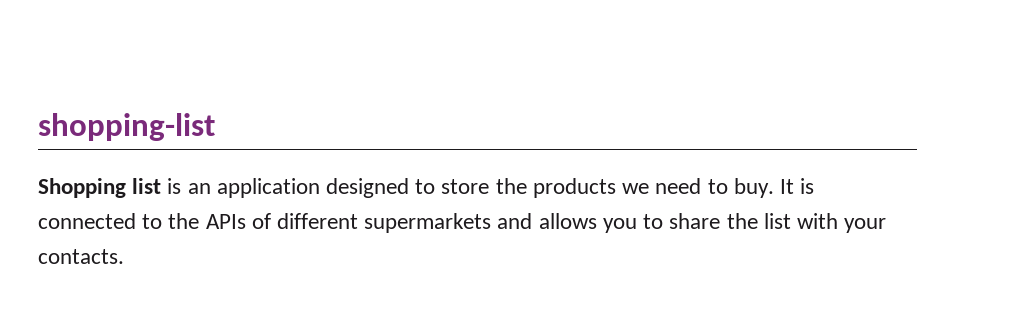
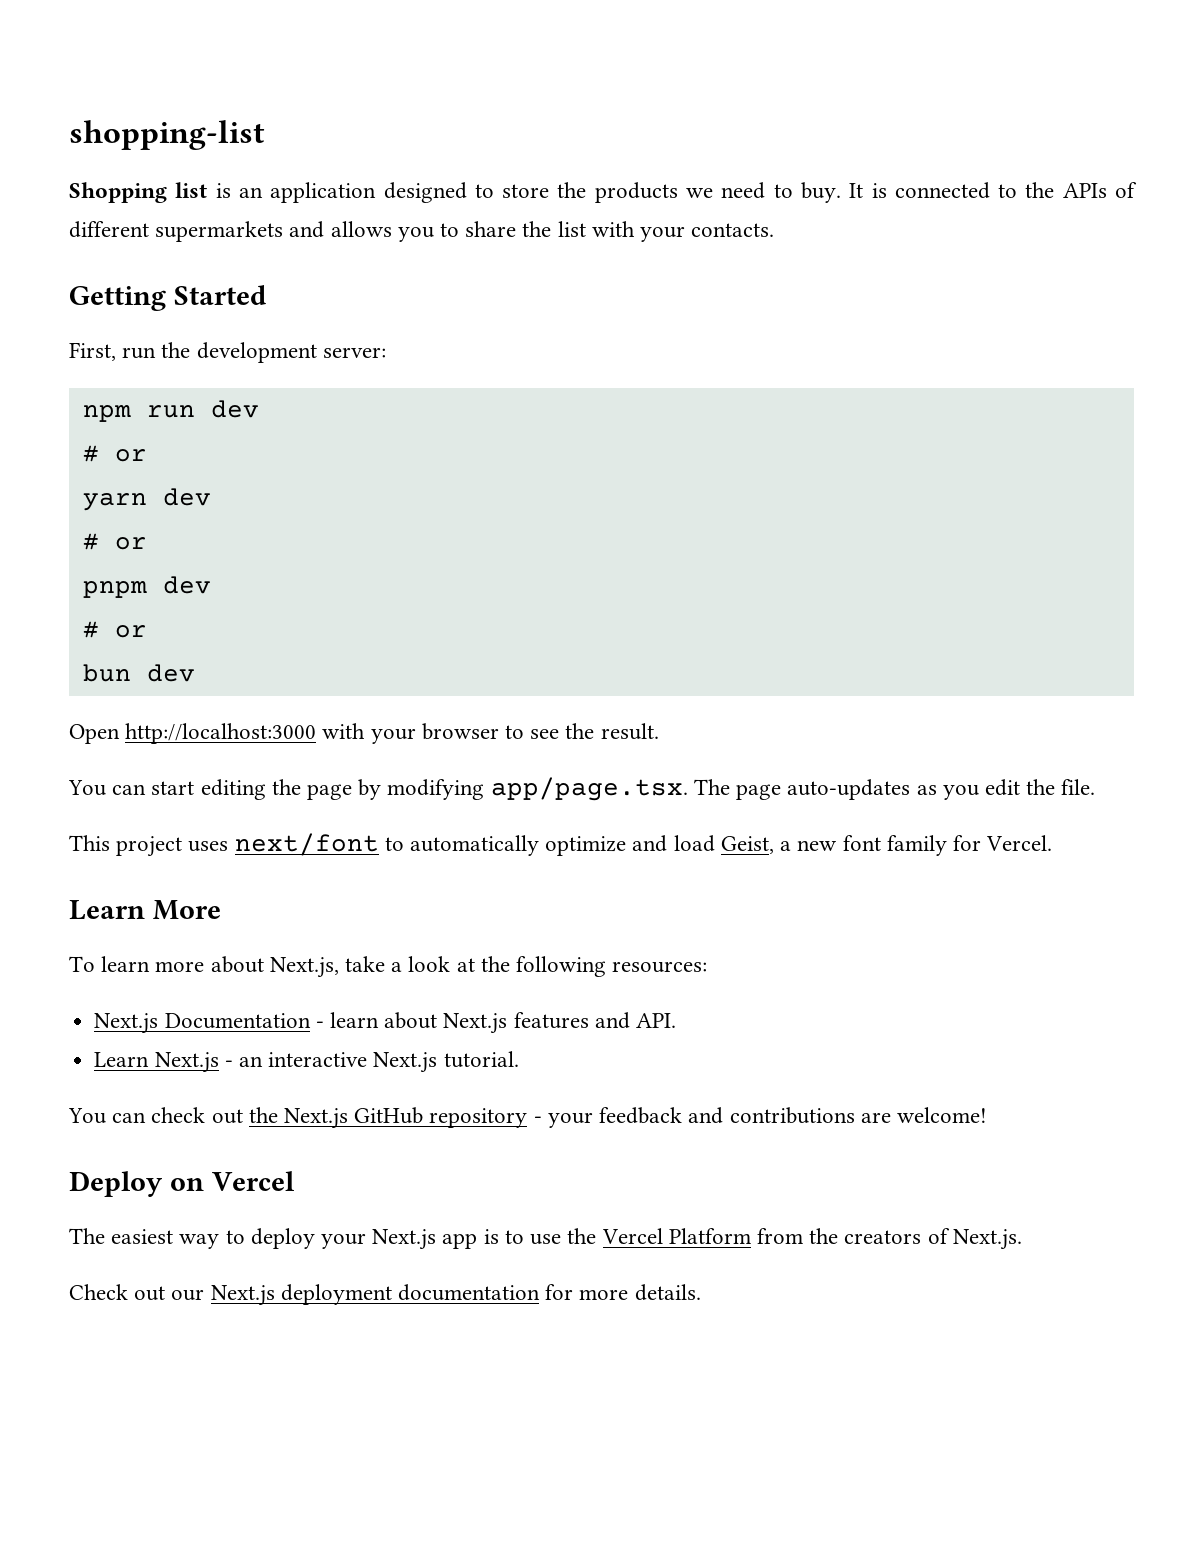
(124, 256) none -> [69,285,266,311] [69,342,386,363] [82,400,259,422] [82,445,147,462] [82,488,211,511] [82,533,147,550] [82,576,211,598] [82,621,147,638] [82,664,195,682] [69,723,659,744] [68,777,1096,801] [69,833,1053,857] [69,900,221,920] [69,956,708,978] [94,1012,676,1034] [94,1051,519,1073] [68,1107,987,1129] [69,1171,295,1197] [69,1228,1022,1250] [69,1284,701,1306] // Getting Started // First, run the development server: // npm run dev // # or // yarn dev // # or // pnpm dev // # or // bun dev // Open http://localhost:3000 with your browser to see the result. // You can start editing the page by modifying app/page.tsx. The page auto-updates as you edit the file. // This project uses next/font to automatically optimize and load Geist, a new font family for Vercel. // Learn More // To learn more about Next.js, take a look at the following resources: // Next.js Documentation - learn about Next.js features and API. // Learn Next.js - an interactive Next.js tutorial. // You can check out the Next.js GitHub repository - your feedback and contributions are welcome! // Deploy on Vercel // The easiest way to deploy your Next.js app is to use the Vercel Platform from the creators of Next.js. // Check out our Next.js deployment documentation for more details.

